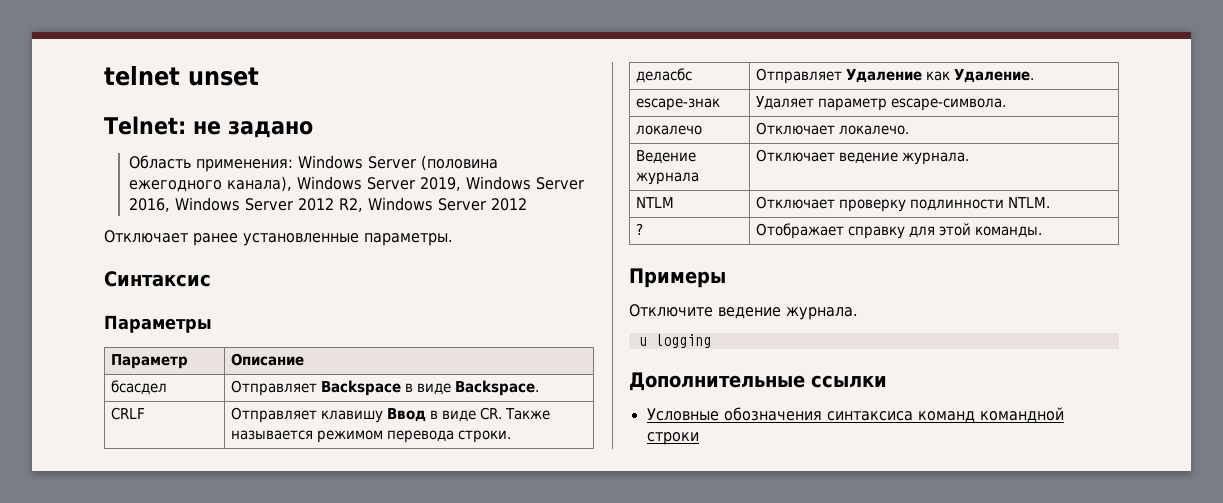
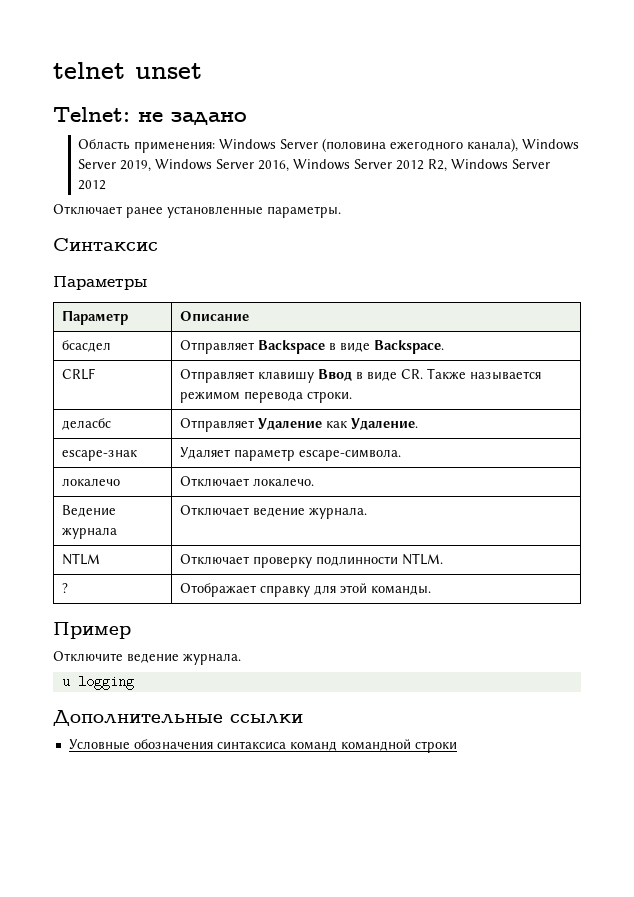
[629,268,726,288] Примеры -> [53,622,131,639] Пример

